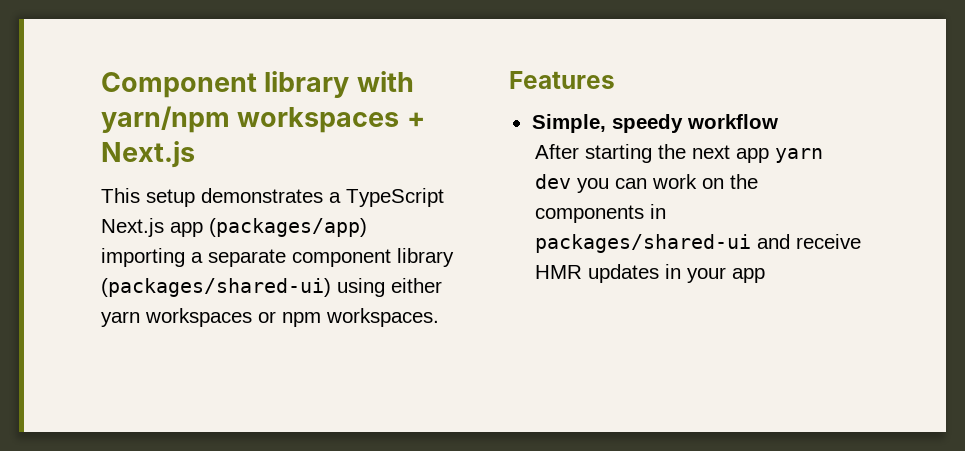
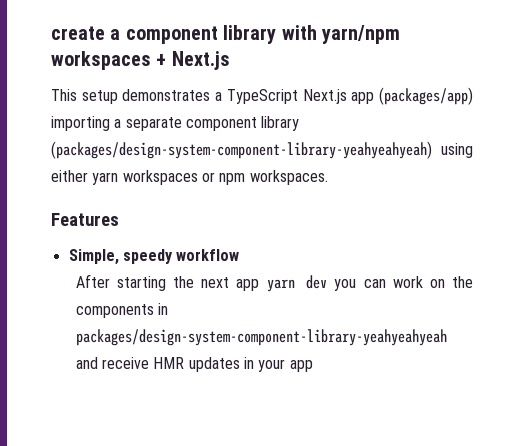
[101,72,257,98] Component -> [51,26,218,44] create a component
[101,278,331,297] (packages/shared-ui) -> [51,141,432,159] (packages/design-system-component-library-yeahyeahyeah)
[534,234,751,253] packages/shared-ui -> [75,329,447,346] packages/design-system-component-library-yeahyeahyeah

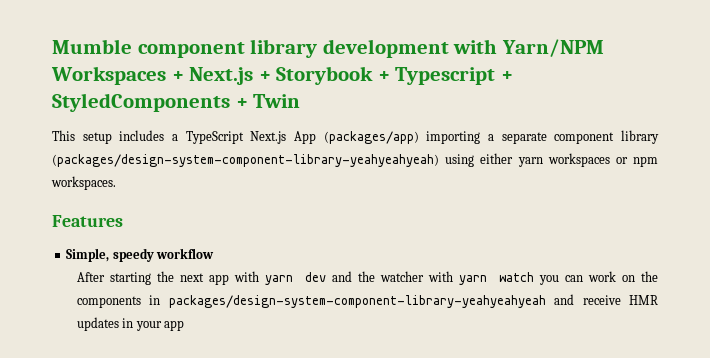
[51,25,400,44] [51,51,230,70] create a component library with yarn/npm workspaces + Next.js -> [52,39,604,58] [51,66,513,85] [52,93,301,112] Mumble component library development with Yarn/NPM Workspaces + Next.js + Storybook + Typescript + StyledComponents + Twin
[122,89,211,101] demonstrates -> [119,130,165,141] includes
[351,92,375,104] app -> [294,131,316,144] App
(260, 285) none -> [233,271,259,282] with
(328, 282) none -> [331,271,534,285] and the watcher with yarn watch

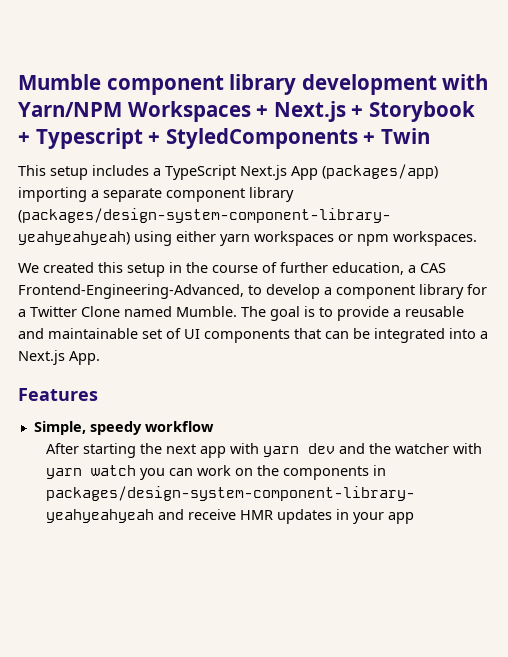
(116, 183) none -> [18,262,446,277] [18,284,487,299] [18,306,464,321] [18,328,488,343] [18,350,100,365] // We created this setup in the course of further education, a CAS Frontend-Engineering-Advanced, to develop a component library for a Twitter Clone named Mumble. The goal is to provide a reusable and maintainable set of UI components that can be integrated into a Next.js App.

